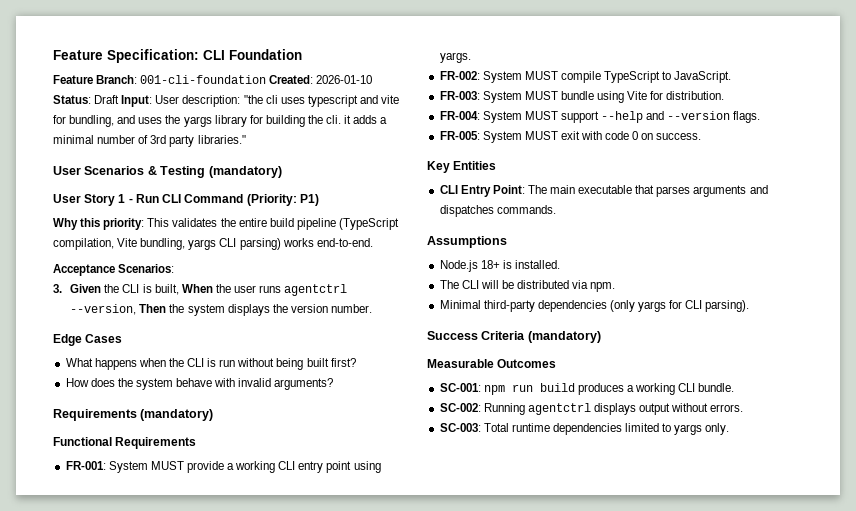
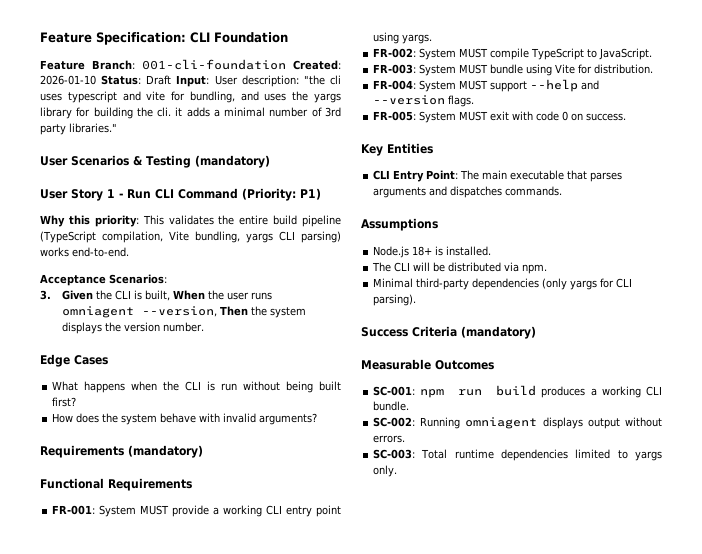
[284,284,348,296] agentctrl -> [61,306,134,318] omniagent
[527,403,591,415] agentctrl -> [465,417,538,429] omniagent

